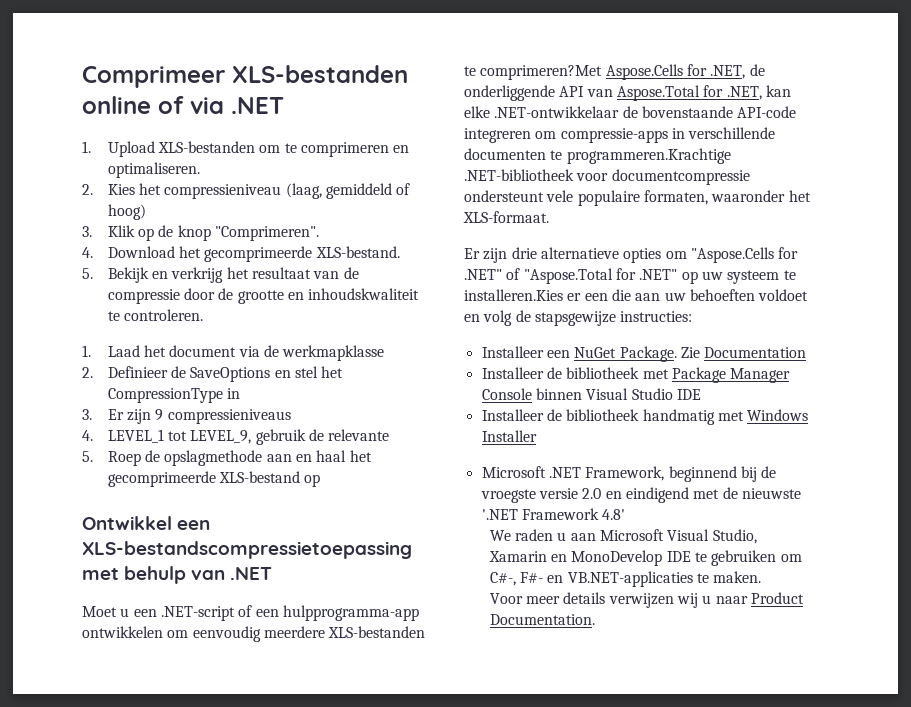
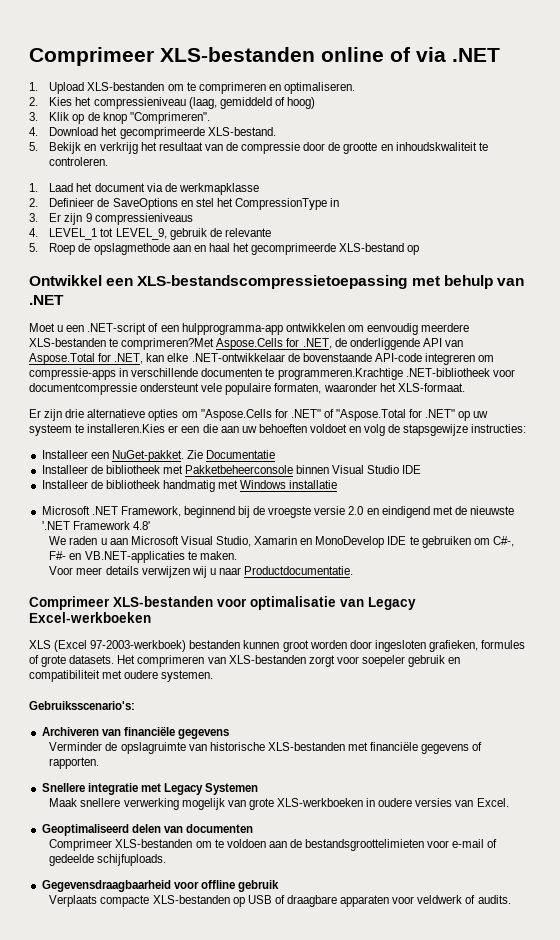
[574,346,807,362] NuGet Package. Zie Documentation -> [111,450,276,462] NuGet-pakket. Zie Documentatie
[671,367,791,383] [481,388,532,400] Package Manager Console -> [185,465,294,474] Pakketbeheerconsole
[481,430,537,442] Installer -> [289,480,338,489] installatie
[750,592,804,604] [489,614,595,625] Product Documentation. -> [244,566,354,575] [29,596,416,610] [29,612,151,623] [29,640,526,652] [29,655,461,667] [29,670,214,682] [29,701,135,710] [41,726,229,739] [49,742,483,754] [49,757,100,769] [41,783,259,795] [49,798,509,810] [41,824,253,836] [49,839,498,851] [49,854,167,866] [41,880,279,892] [49,895,511,907] Productdocumentatie. // Comprimeer XLS-bestanden voor optimalisatie van Legacy Excel-werkboeken // XLS (Excel 97-2003-werkboek) bestanden kunnen groot worden door ingesloten grafieken, formules of grote datasets. Het comprimeren van XLS-bestanden zorgt voor soepeler gebruik en compatibiliteit met oudere systemen. // Gebruiksscenario's: // Archiveren van financiële gegevens // Verminder de opslagruimte van historische XLS-bestanden met financiële gegevens of rapporten. // Snellere integratie met Legacy Systemen // Maak snellere verwerking mogelijk van grote XLS-werkboeken in oudere versies van Excel. // Geoptimaliseerd delen van documenten // Comprimeer XLS-bestanden om te voldoen aan de bestandsgroottelimieten voor e-mail of gedeelde schijfuploads. // Gegevensdraagbaarheid voor offline gebruik // Verplaats compacte XLS-bestanden op USB of draagbare apparaten voor veldwerk of audits.

